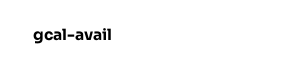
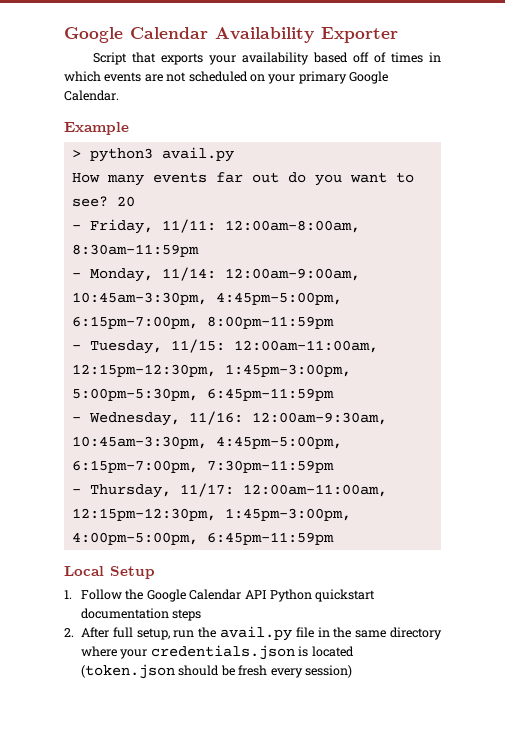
[33,28,112,44] gcal-avail -> [64,27,398,43] [93,52,441,65] [64,71,388,84] [64,90,119,101] [64,122,129,135] [71,147,234,162] [71,172,414,186] [71,196,135,207] [71,219,360,234] [71,244,199,257] [71,267,360,282] [71,292,342,305] [71,316,334,329] [71,339,378,354] [71,364,351,377] [71,388,334,401] [71,411,387,426] [71,436,342,449] [71,460,334,473] [71,483,387,498] [71,508,351,521] [71,532,334,545] [64,566,155,579] [64,589,376,602] [81,608,202,621] [64,626,442,641] [81,645,354,660] [81,664,352,679] Google Calendar Availability Exporter // Script that exports your availability based off of times in which events are not scheduled on your primary Google Calendar. // Example // > python3 avail.py // How many events far out do you want to see? 20 // - Friday, 11/11: 12:00am-8:00am, 8:30am-11:59pm // - Monday, 11/14: 12:00am-9:00am, 10:45am-3:30pm, 4:45pm-5:00pm, 6:15pm-7:00pm, 8:00pm-11:59pm // - Tuesday, 11/15: 12:00am-11:00am, 12:15pm-12:30pm, 1:45pm-3:00pm, 5:00pm-5:30pm, 6:45pm-11:59pm // - Wednesday, 11/16: 12:00am-9:30am, 10:45am-3:30pm, 4:45pm-5:00pm, 6:15pm-7:00pm, 7:30pm-11:59pm // - Thursday, 11/17: 12:00am-11:00am, 12:15pm-12:30pm, 1:45pm-3:00pm, 4:00pm-5:00pm, 6:45pm-11:59pm // Local Setup // 1. Follow the Google Calendar API Python quickstart documentation steps // 2. After full setup, run the avail.py file in the same directory where your credentials.json is located (token.json should be fresh every session)

